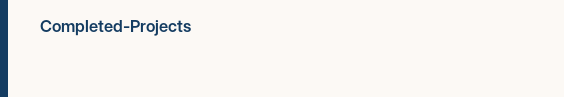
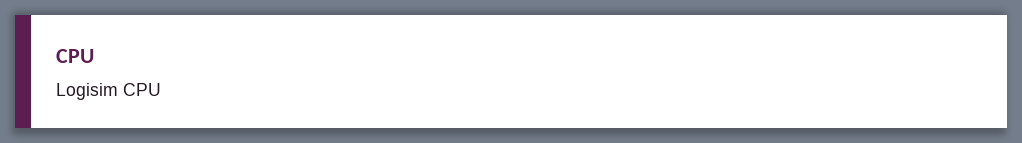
[40,20,191,36] Completed-Projects -> [56,49,94,63] [56,83,161,100] CPU // Logisim CPU

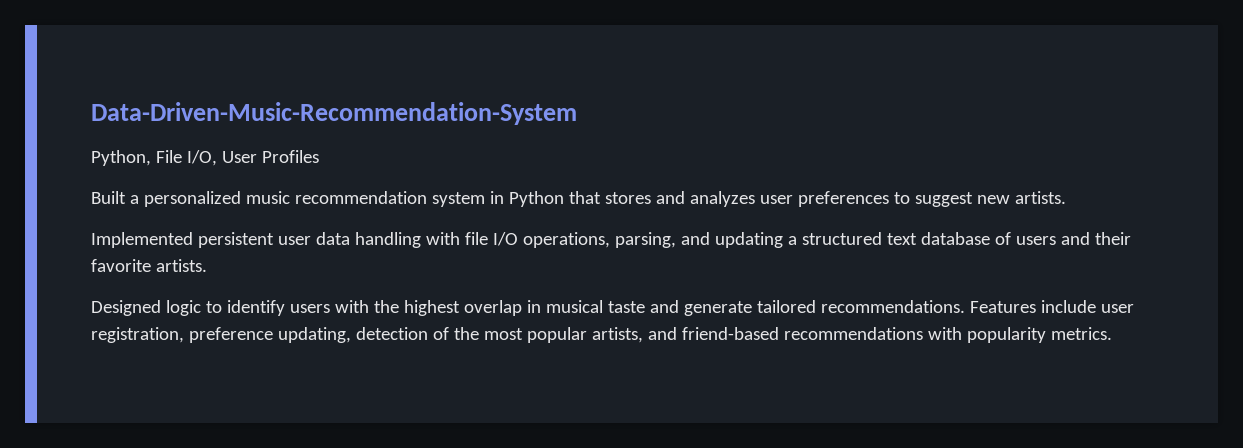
[56,49,94,63] [56,83,161,100] CPU // Logisim CPU -> [91,102,577,125] [91,150,319,166] [91,191,1066,207] [91,232,1131,248] [91,259,207,272] [91,300,1134,316] [91,327,1112,343] Data-Driven-Music-Recommendation-System // Python, File I/O, User Profiles // Built a personalized music recommendation system in Python that stores and analyzes user preferences to suggest new artists. // Implemented persistent user data handling with file I/O operations, parsing, and updating a structured text database of users and their favorite artists. // Designed logic to identify users with the highest overlap in musical taste and generate tailored recommendations. Features include user registration, preference updating, detection of the most popular artists, and friend-based recommendations with popularity metrics.

